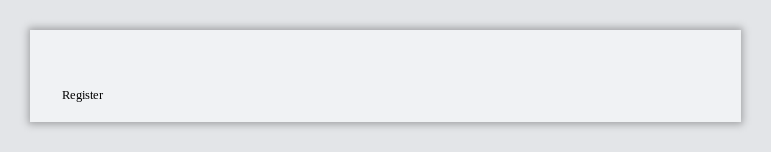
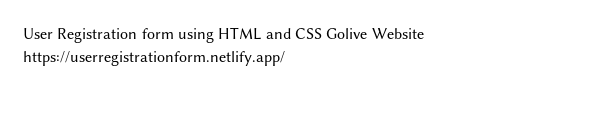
[62,91,104,102] Register -> [23,27,424,43] [23,51,285,66] User Registration form using HTML and CSS Golive Website https://userregistrationform.netlify.app/

